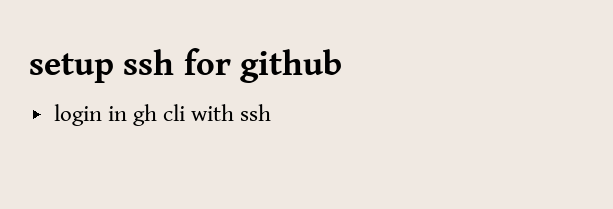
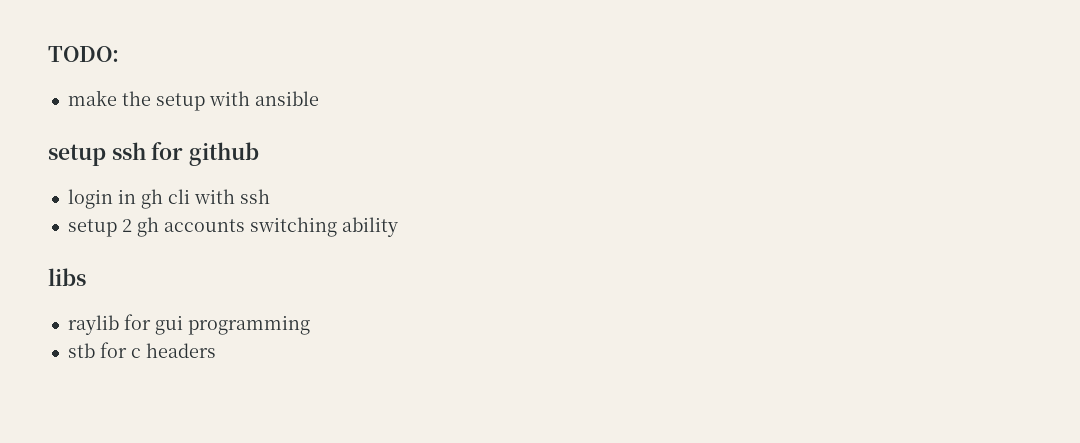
(29, 68) none -> [48,46,119,62] [67,90,319,111] TODO: // make the setup with ansible //
(272, 112) none -> [67,217,398,237] [48,268,86,286] [67,314,310,335] [67,342,216,358] // setup 2 gh accounts switching ability // libs // raylib for gui programming // stb for c headers

